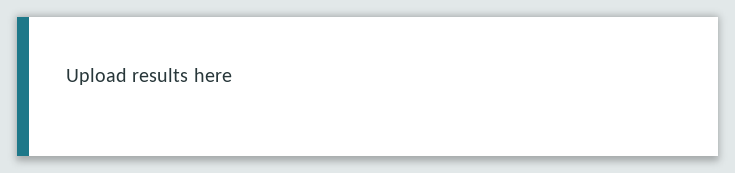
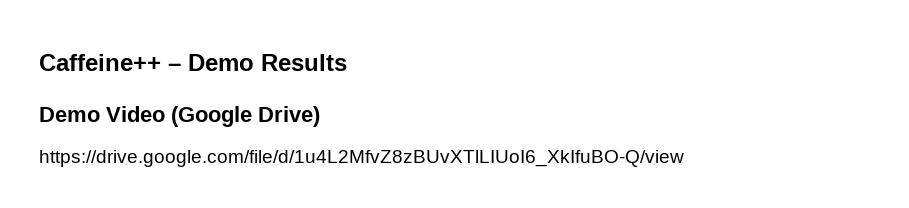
[66,68,232,85] Upload results here -> [39,54,347,71] [39,106,320,127] [39,150,684,167] Caffeine++ – Demo Results // Demo Video (Google Drive) // https://drive.google.com/file/d/1u4L2MfvZ8zBUvXTlLIUoI6_XkIfuBO-Q/view

